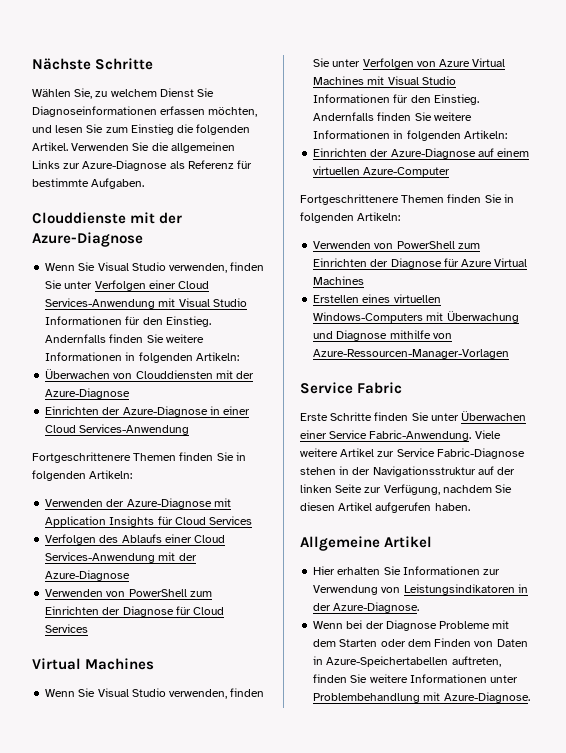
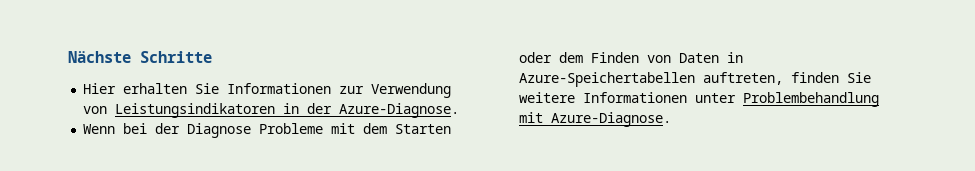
[32,88,215,99] [32,106,258,117] [32,124,251,135] [32,142,235,153] [32,160,253,171] [32,178,145,189] [32,212,183,224] [32,232,143,247] [45,262,265,273] [45,280,210,291] [45,298,247,309] [45,316,211,327] [45,334,204,343] [45,352,239,363] [45,369,255,379] [45,388,131,399] [45,406,251,417] [45,424,190,435] [32,452,246,463] [32,470,133,481] [45,498,231,509] [45,516,253,527] [45,534,226,545] [45,552,197,563] [45,570,131,581] [45,589,212,597] [45,606,225,617] [45,624,89,633] [32,658,155,670] [45,688,265,699] [313,58,506,69] [313,76,456,85] [313,94,479,105] [313,112,472,121] [313,130,507,141] [313,148,530,159] [313,166,451,177] [300,194,514,205] [300,212,401,223] [313,241,480,249] [313,258,528,269] [313,276,365,285] [313,294,441,303] [313,311,519,323] [313,330,452,341] [313,349,510,359] [300,382,403,394] [300,411,527,421] [300,430,501,441] [300,448,525,459] [300,466,516,477] [300,484,513,495] [300,502,470,513] [300,536,433,551] // Wählen Sie, zu welchem Dienst Sie Diagnoseinformationen erfassen möchten, und lesen Sie zum Einstieg die folgenden Artikel. Verwenden Sie die allgemeinen Links zur Azure-Diagnose als Referenz für bestimmte Aufgaben. // Clouddienste mit der Azure-Diagnose // Wenn Sie Visual Studio verwenden, finden Sie unter Verfolgen einer Cloud Services-Anwendung mit Visual Studio Informationen für den Einstieg. Andernfalls finden Sie weitere Informationen in folgenden Artikeln: // Überwachen von Clouddiensten mit der Azure-Diagnose // Einrichten der Azure-Diagnose in einer Cloud Services-Anwendung // Fortgeschrittenere Themen finden Sie in folgenden Artikeln: // Verwenden der Azure-Diagnose mit Application Insights für Cloud Services // Verfolgen des Ablaufs einer Cloud Services-Anwendung mit der Azure-Diagnose // Verwenden von PowerShell zum Einrichten der Diagnose für Cloud Services // Virtual Machines // Wenn Sie Visual Studio verwenden, finden Sie unter Verfolgen von Azure Virtual Machines mit Visual Studio Informationen für den Einstieg. Andernfalls finden Sie weitere Informationen in folgenden Artikeln: // Einrichten der Azure-Diagnose auf einem virtuellen Azure-Computer // Fortgeschrittenere Themen finden Sie in folgenden Artikeln: // Verwenden von PowerShell zum Einrichten der Diagnose für Azure Virtual Machines // Erstellen eines virtuellen Windows-Computers mit Überwachung und Diagnose mithilfe von Azure-Ressourcen-Manager-Vorlagen // Service Fabric // Erste Schritte finden Sie unter Überwachen einer Service Fabric-Anwendung. Viele weitere Artikel zur Service Fabric-Diagnose stehen in der Navigationsstruktur auf der linken Seite zur Verfügung, nachdem Sie diesen Artikel aufgerufen haben. // Allgemeine Artikel -> (212, 57) none

